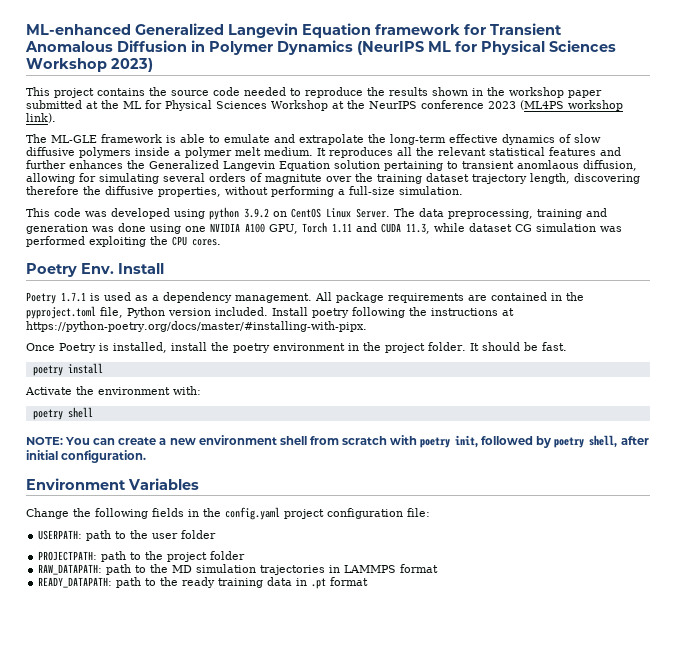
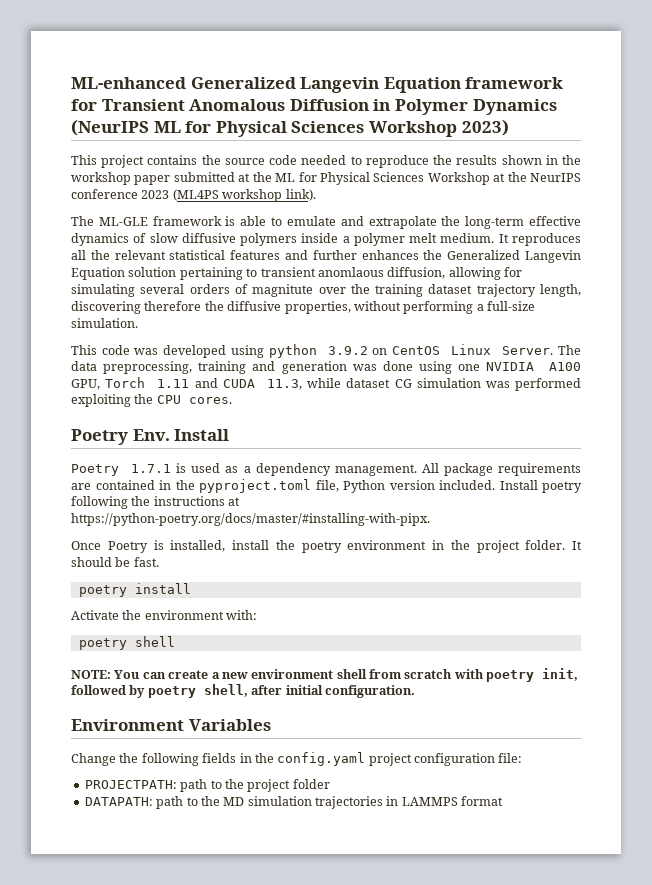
[38,530,217,541] // USERPATH: path to the user folder -> (523, 758) none
[38,564,103,575] RAW_DATAPATH: -> [84,797,153,806] DATAPATH:
[38,577,369,589] // READY_DATAPATH: path to the ready training data in .pt format -> (504, 801) none

